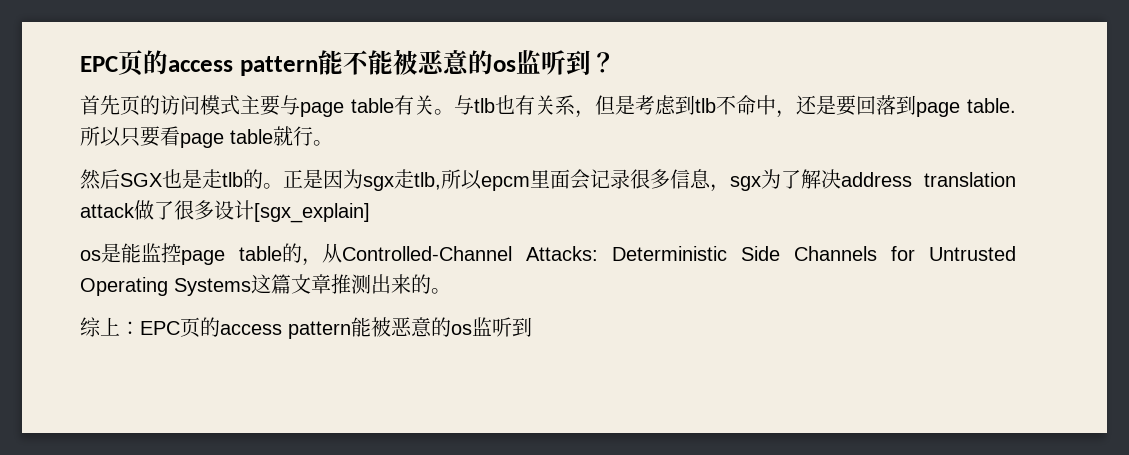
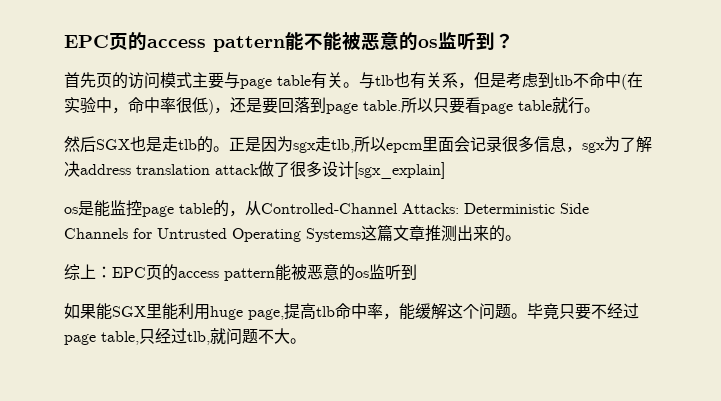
(776, 105) none -> [621,72,643,90] [64,97,214,115] (在实验中，命中率很低)
(532, 327) none -> [64,303,639,320] [64,328,306,345] // 如果能SGX里能利用huge page,提高tlb命中率，能缓解这个问题。毕竟只要不经过page table,只经过tlb,就问题不大。

